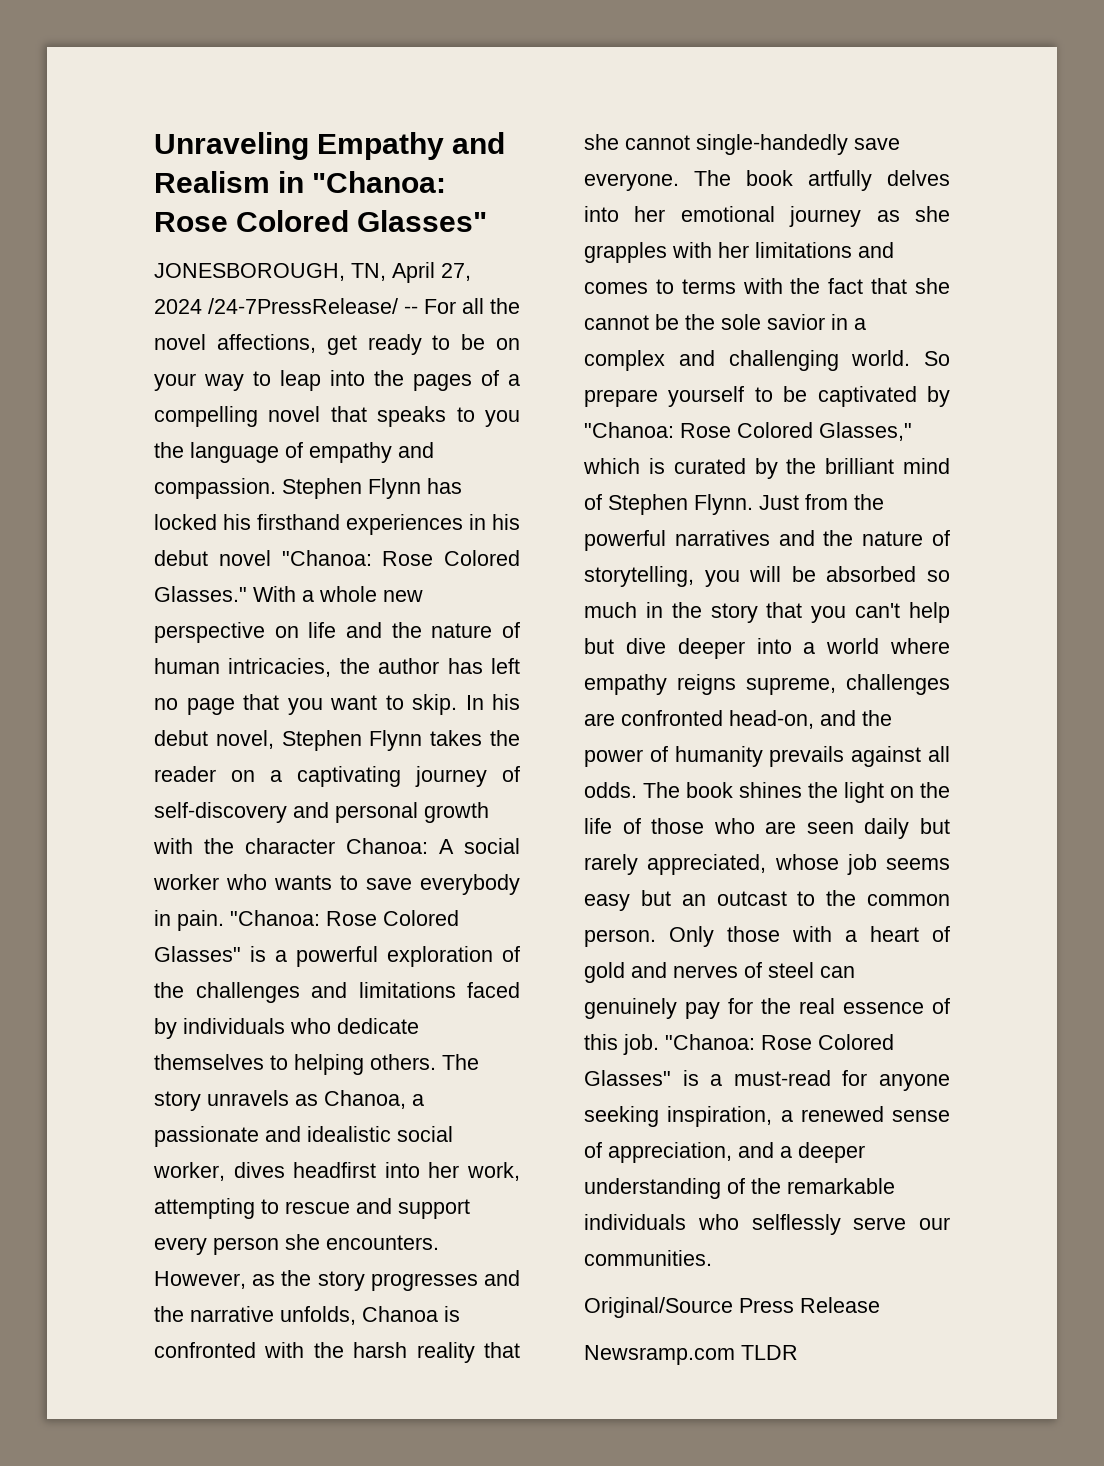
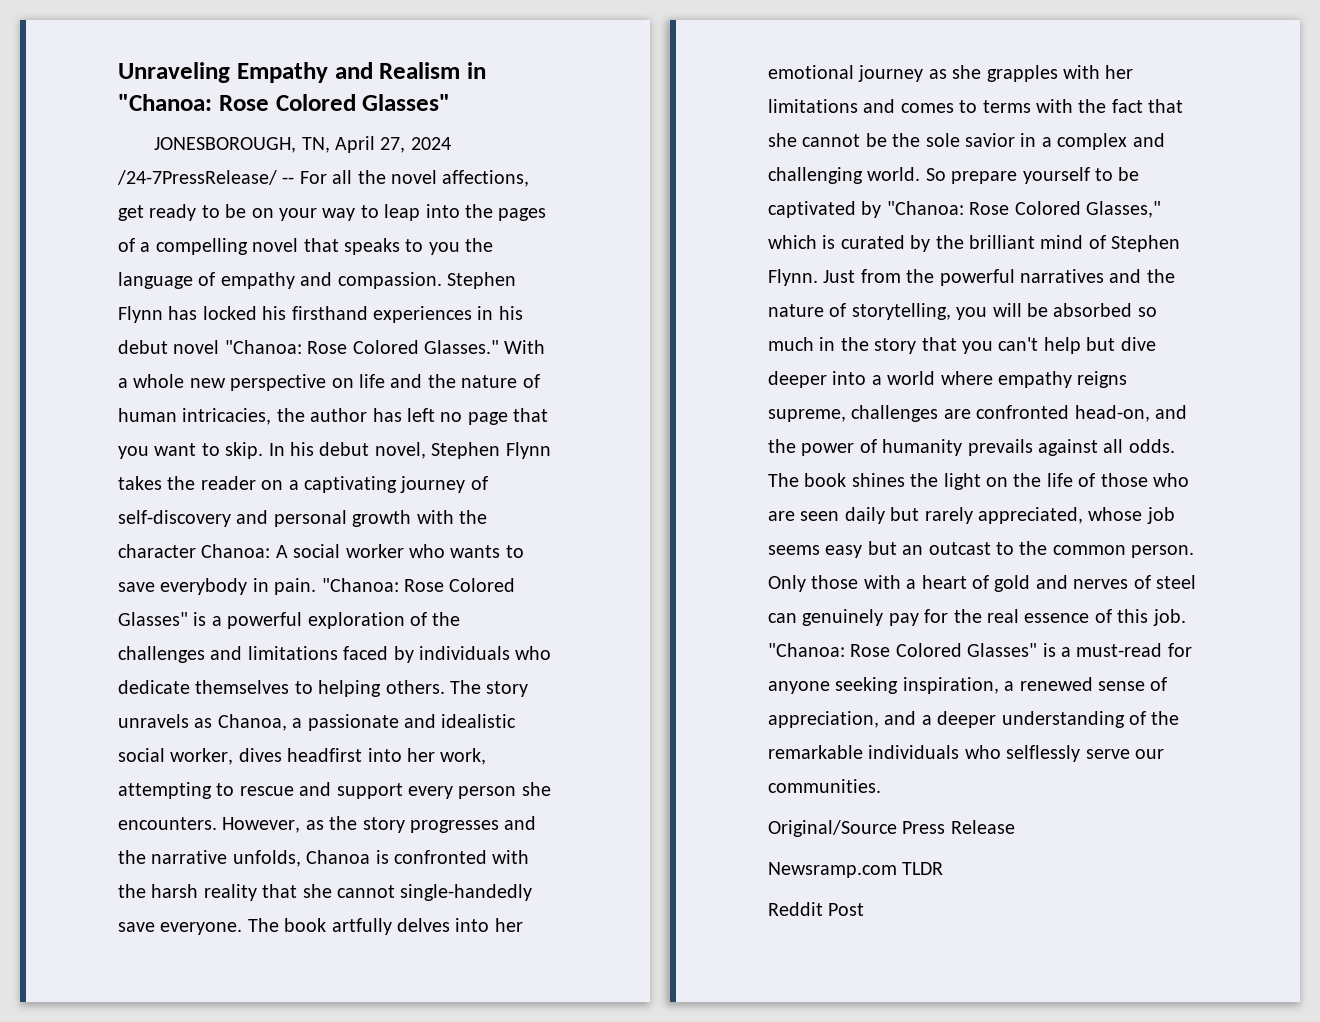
(798, 1352) none -> [768,902,865,916] // Reddit Post

